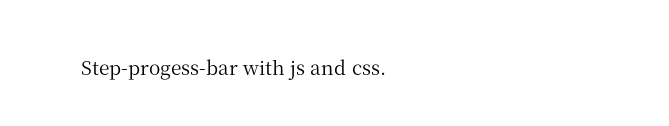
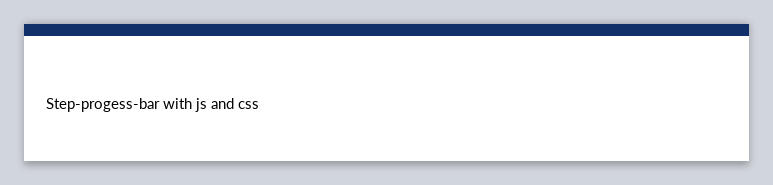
[351,64,386,75] css. -> [238,101,259,109] css

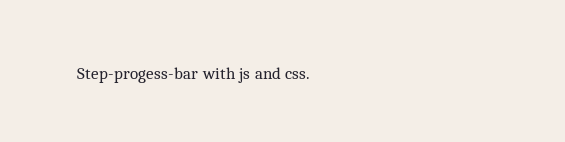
[238,101,259,109] css -> [285,71,311,79] css.

